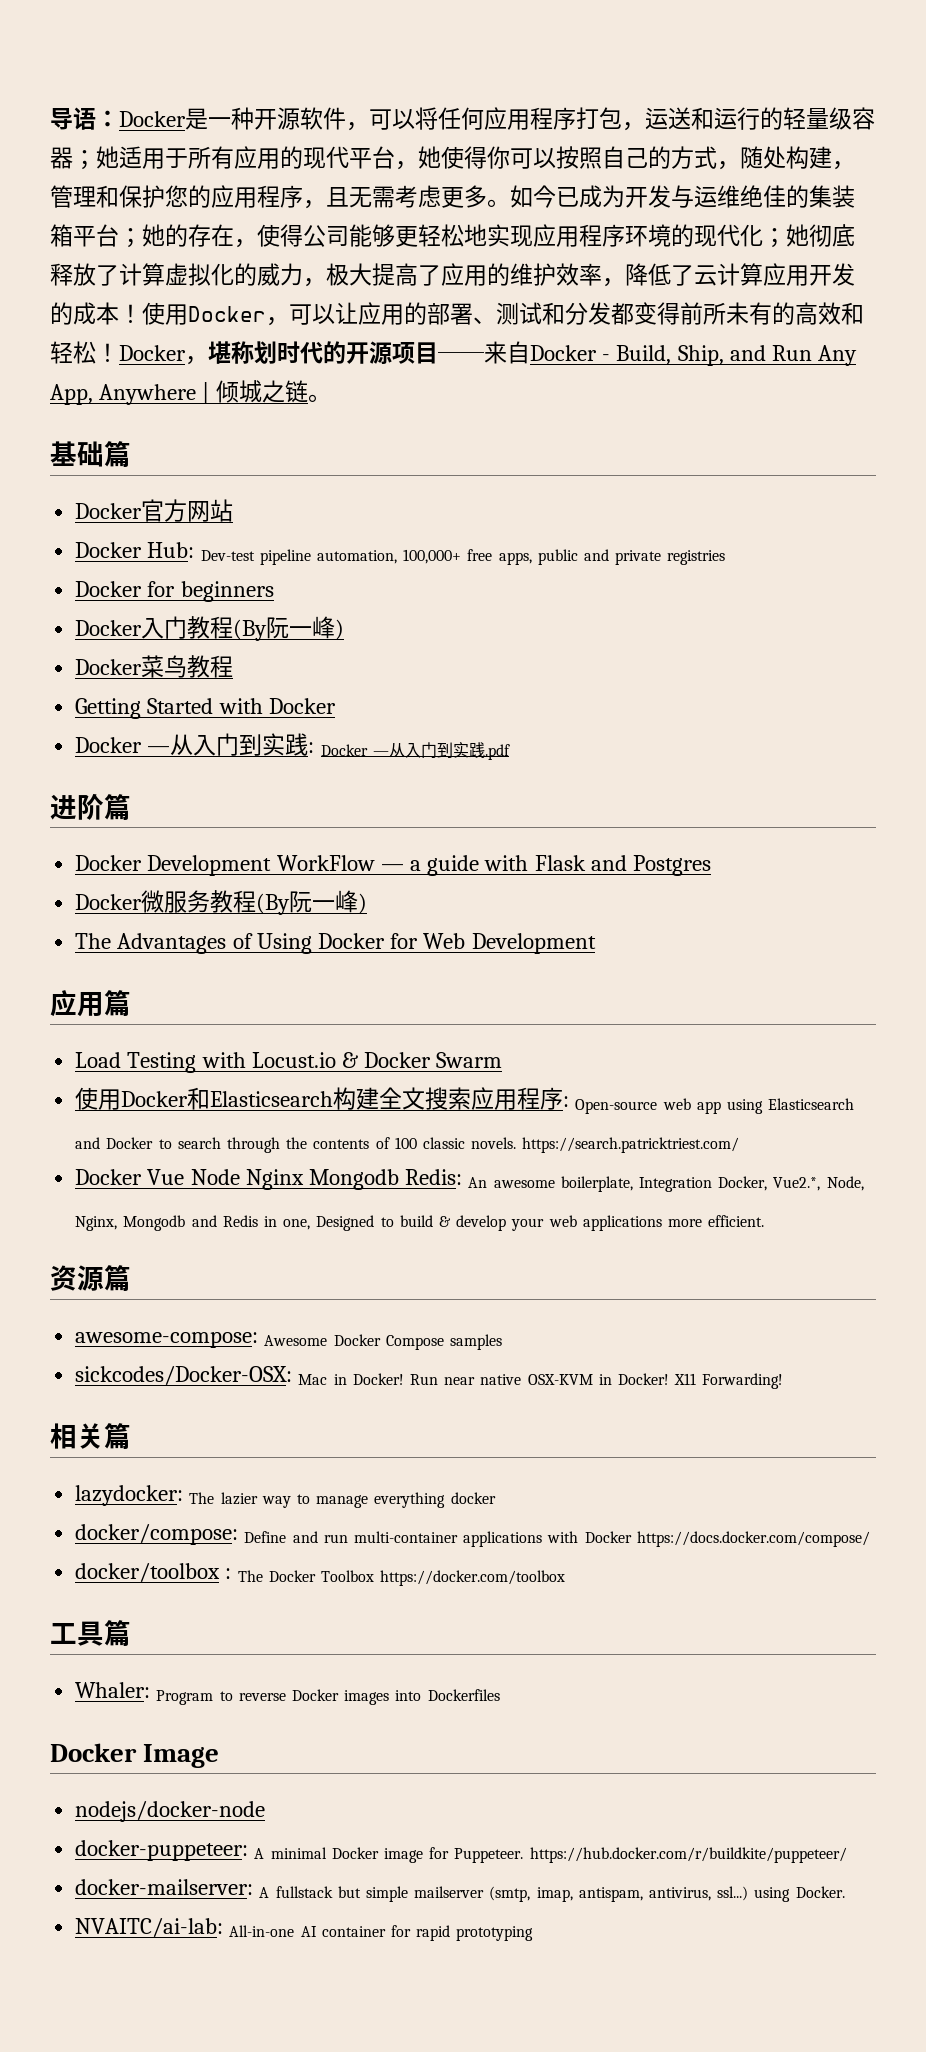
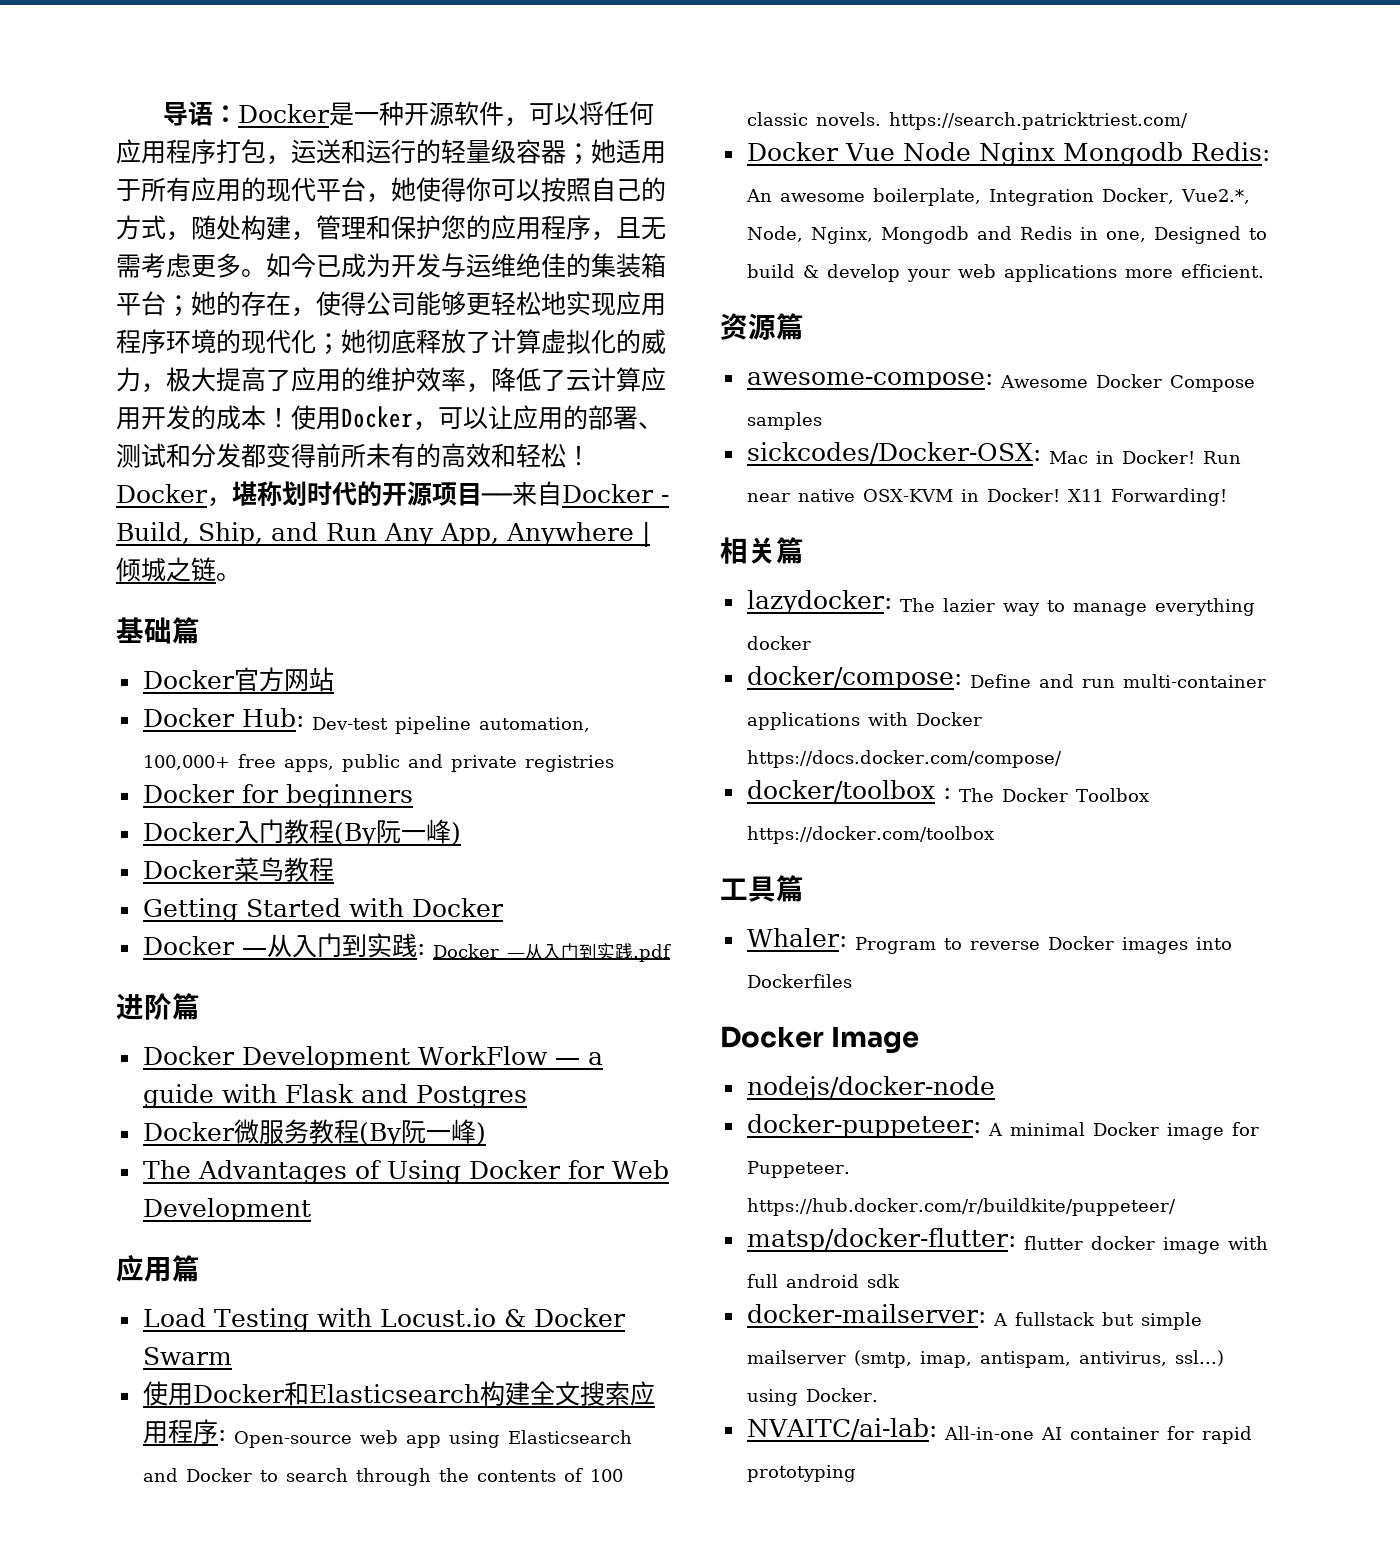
(847, 1855) none -> [747,1228,1269,1254] [747,1274,901,1288] // matsp/docker-flutter: flutter docker image with full android sdk

